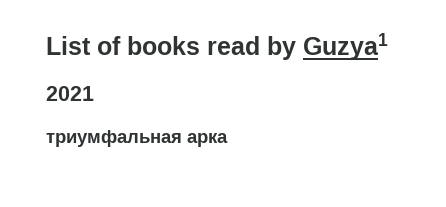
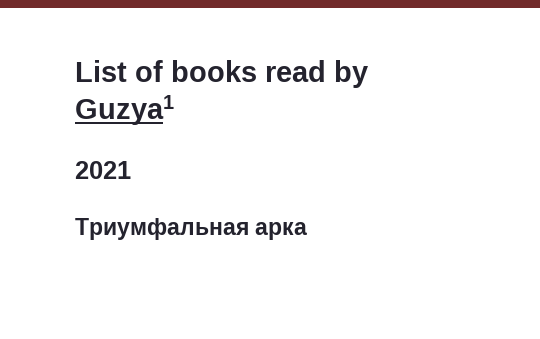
[46,130,182,147] триумфальная -> [75,218,249,240] Триумфальная

